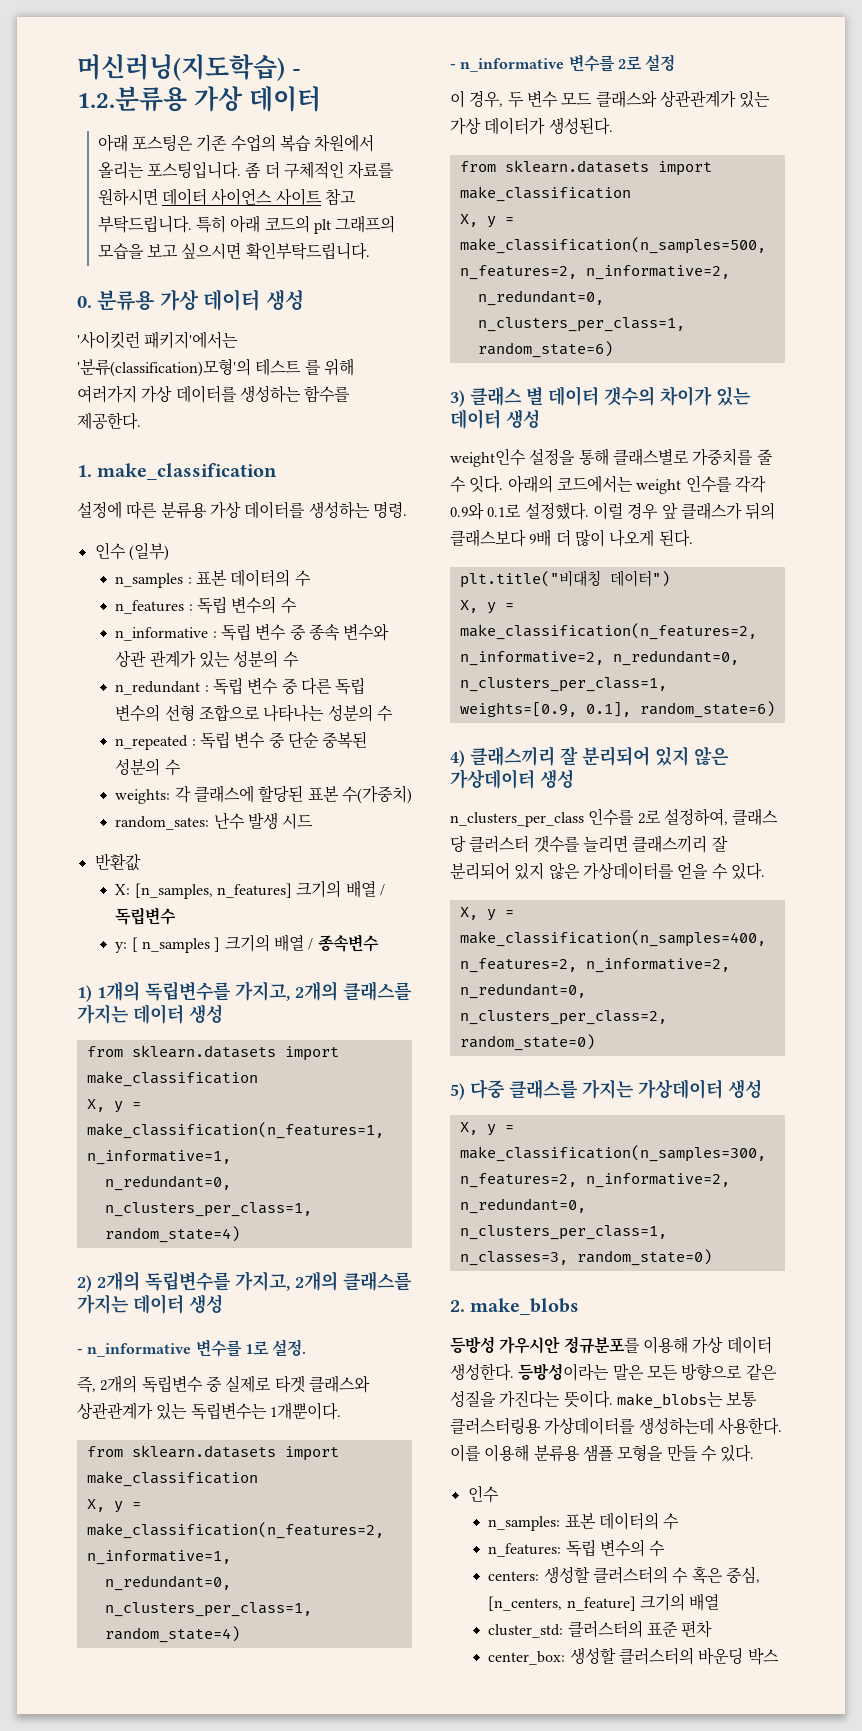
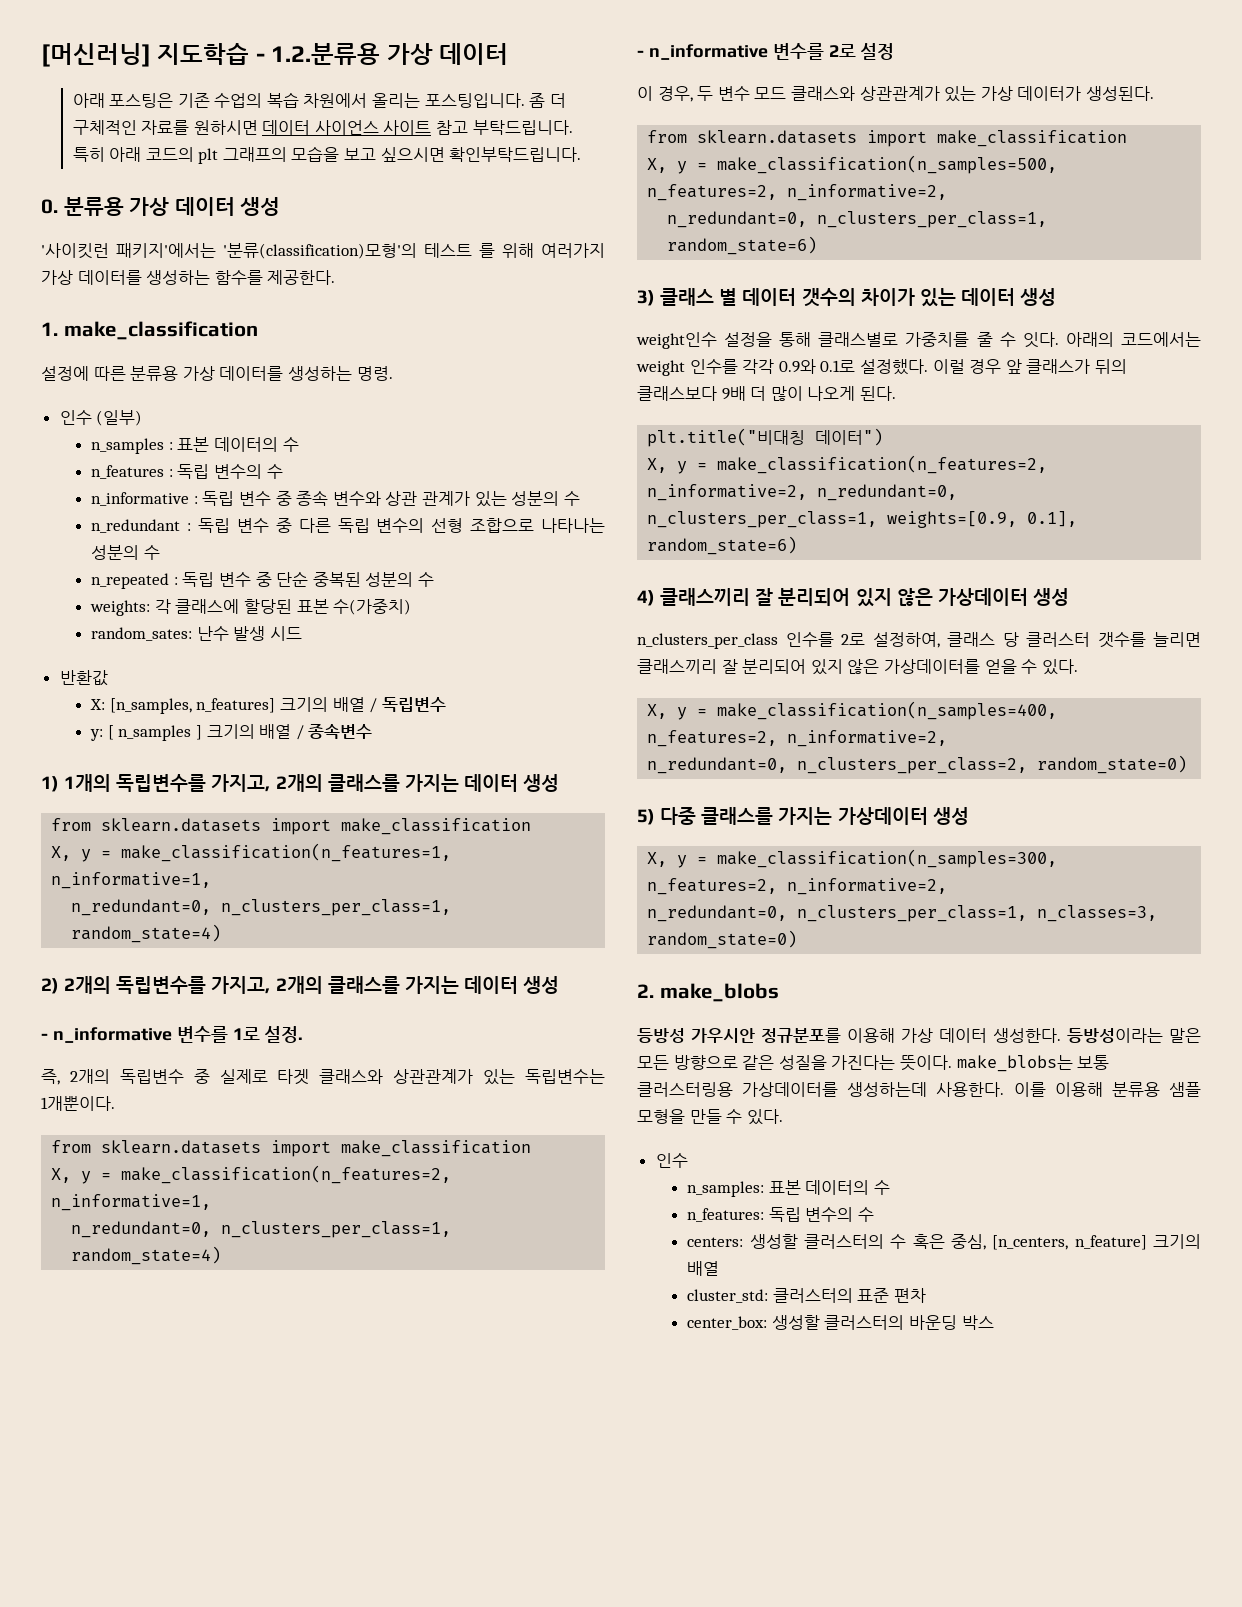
[77,54,285,81] 머신러닝(지도학습) -> [41,43,250,67] [머신러닝] 지도학습

